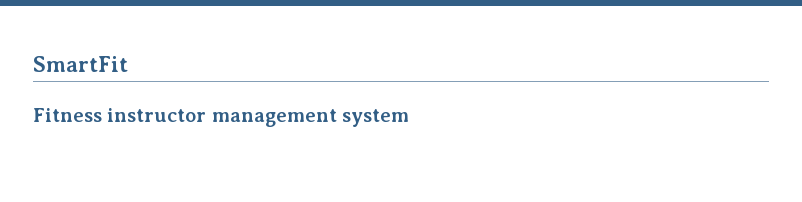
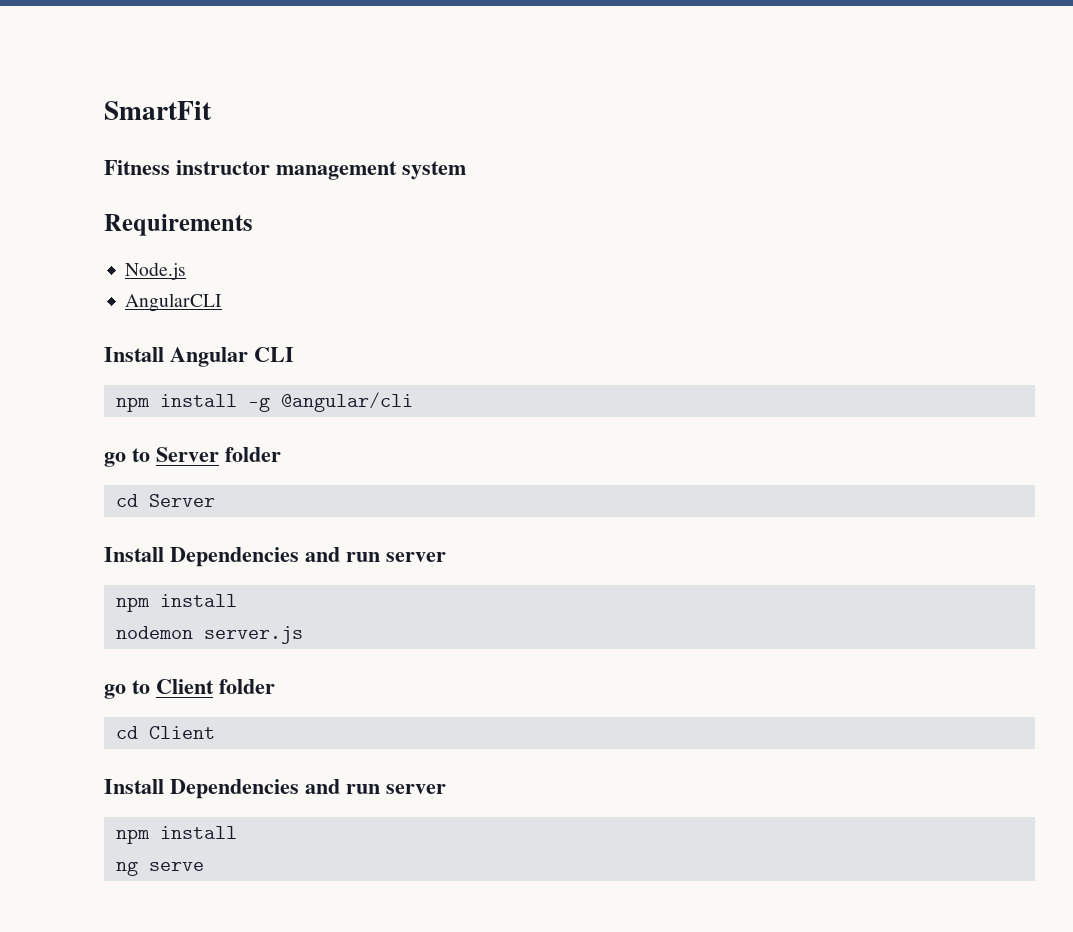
(410, 118) none -> [104,214,253,236] [125,262,187,280] [125,293,223,312] [104,347,294,367] [115,392,413,412] [104,447,281,467] [115,494,215,507] [104,547,446,567] [115,594,237,612] [115,626,303,644] [104,679,275,699] [115,726,215,739] [104,779,446,799] [115,826,237,844] [115,861,204,876] // Requirements // Node.js // AngularCLI // Install Angular CLI // npm install -g @angular/cli // go to Server folder // cd Server // Install Dependencies and run server // npm install // nodemon server.js // go to Client folder // cd Client // Install Dependencies and run server // npm install // ng serve

